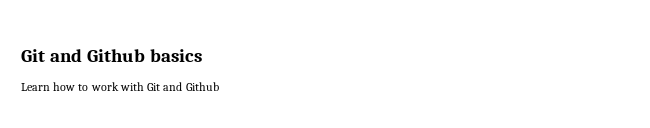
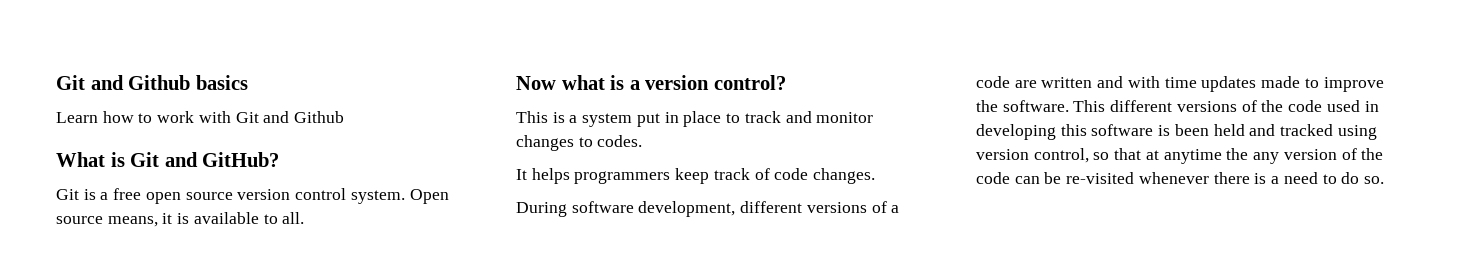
(219, 86) none -> [56,152,280,167] [56,188,449,204] [56,212,305,227] [516,75,786,90] [516,111,874,127] [516,135,643,151] [516,168,876,184] [516,201,900,217] [976,76,1384,92] [976,100,1379,112] [976,124,1377,140] [976,148,1384,164] [976,172,1384,184] // What is Git and GitHub? // Git is a free open source version control system. Open source means, it is available to all. // Now what is a version control? // This is a system put in place to track and monitor changes to codes. // It helps programmers keep track of code changes. // During software development, different versions of a code are written and with time updates made to improve the software. This different versions of the code used in developing this software is been held and tracked using version control, so that at anytime the any version of the code can be re-visited whenever there is a need to do so.

